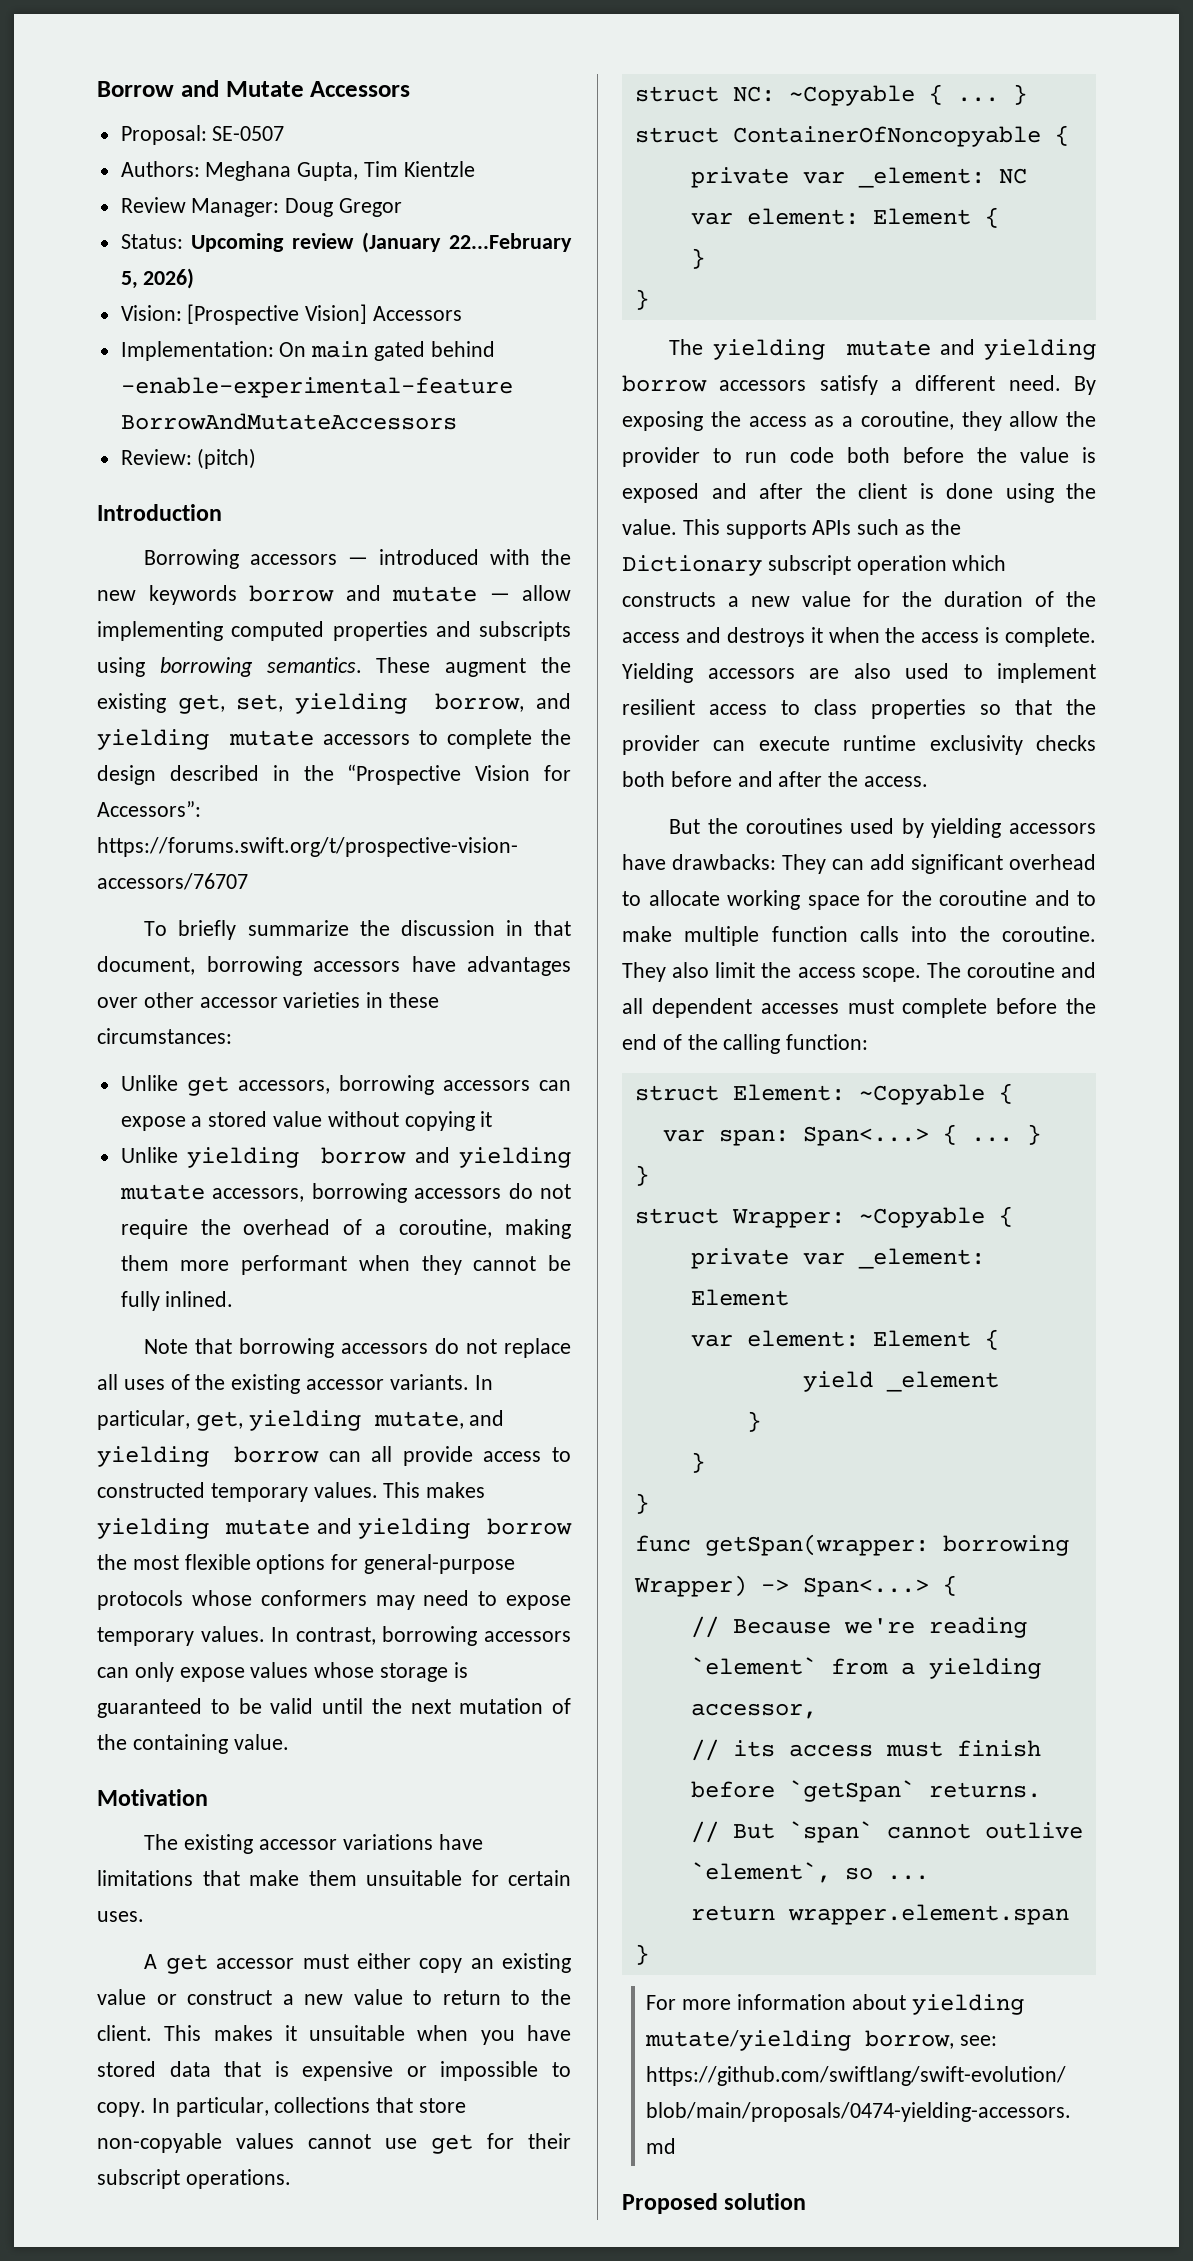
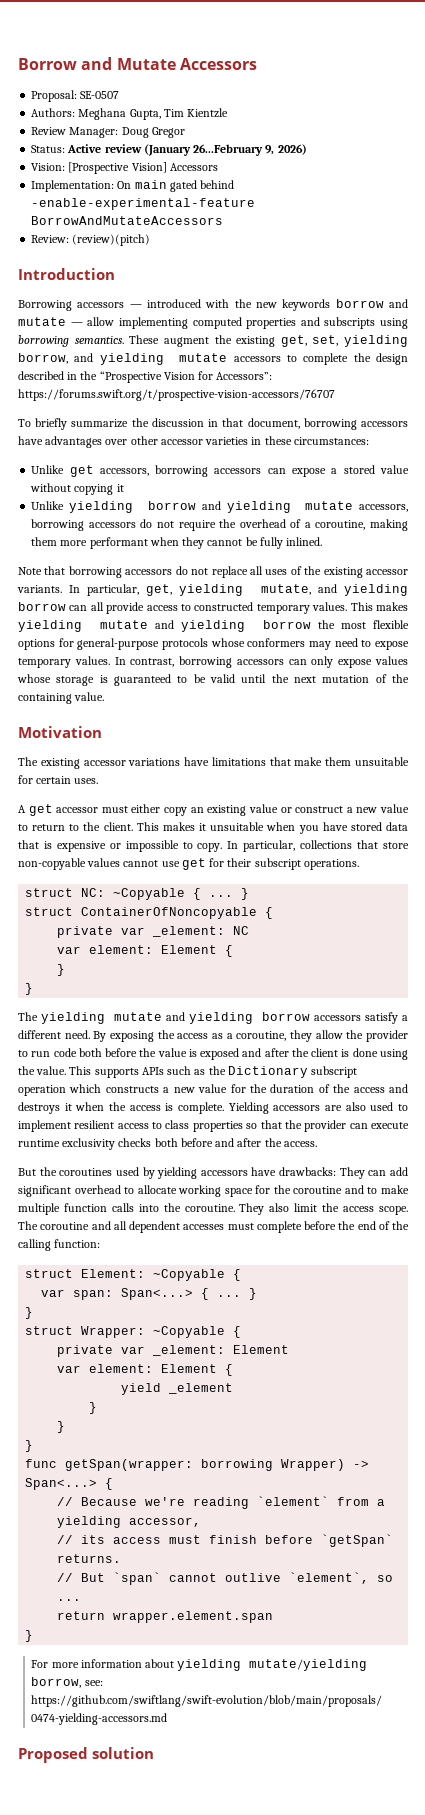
[191,233,285,252] Upcoming -> [67,144,102,153] Active
[449,233,572,252] [120,271,138,289] 22...February 5, -> [193,144,275,156] 26...February 9,
[197,448,257,469] (pitch) -> [72,234,151,246] (review)(pitch)

